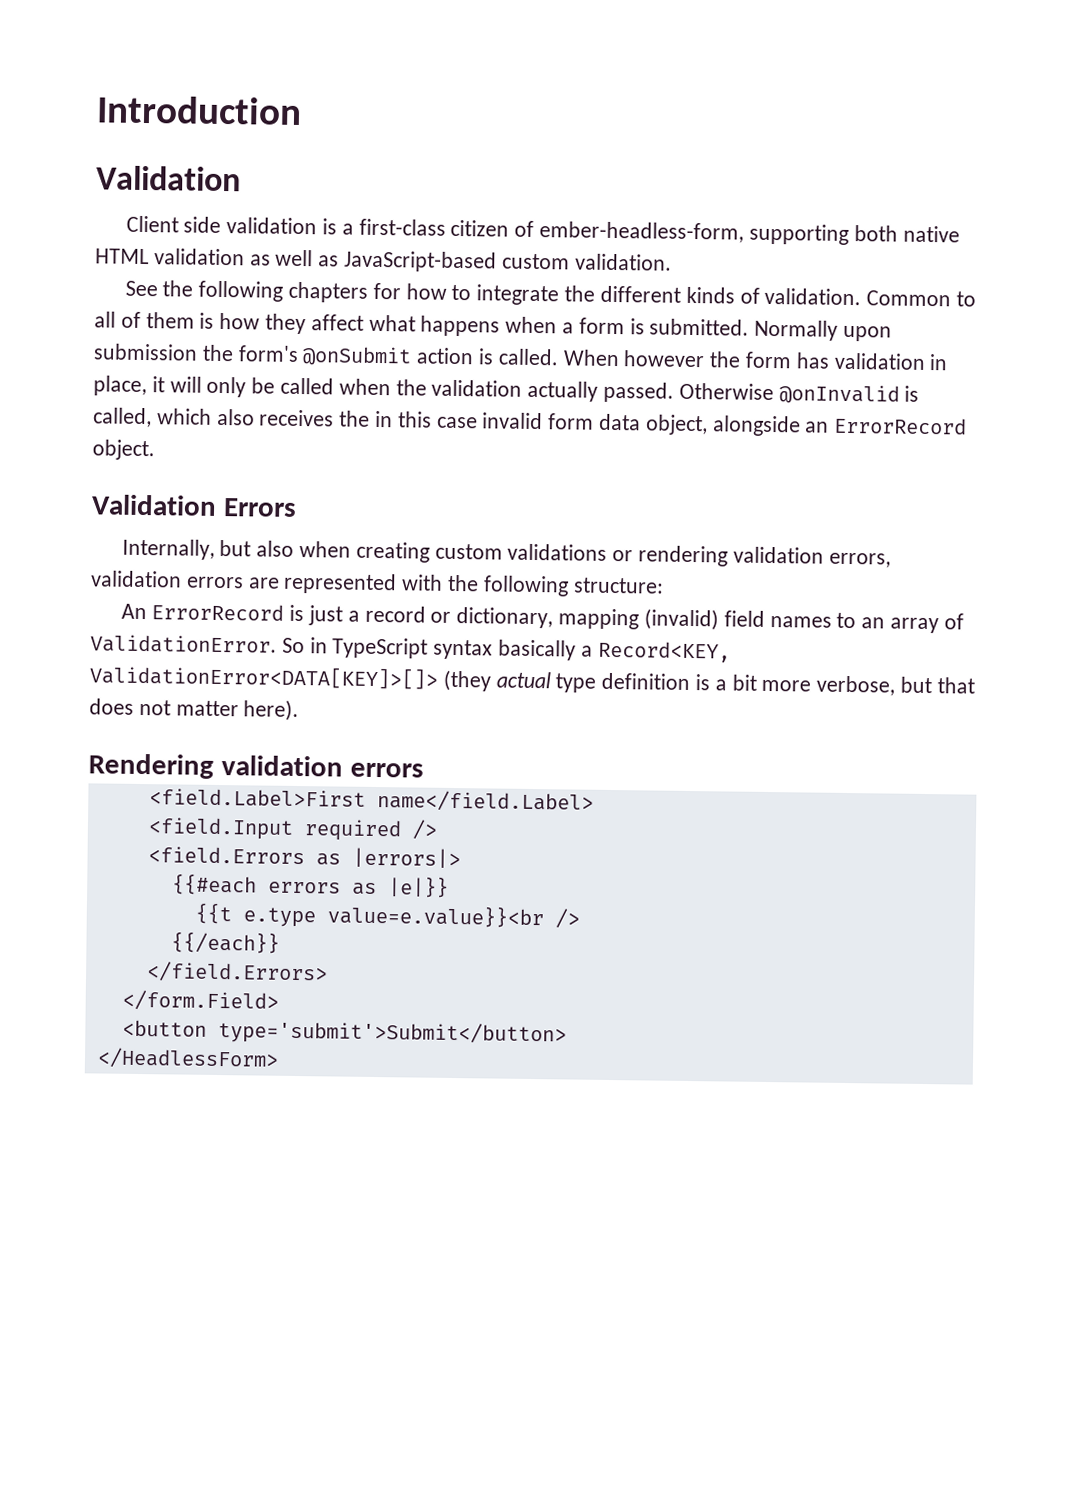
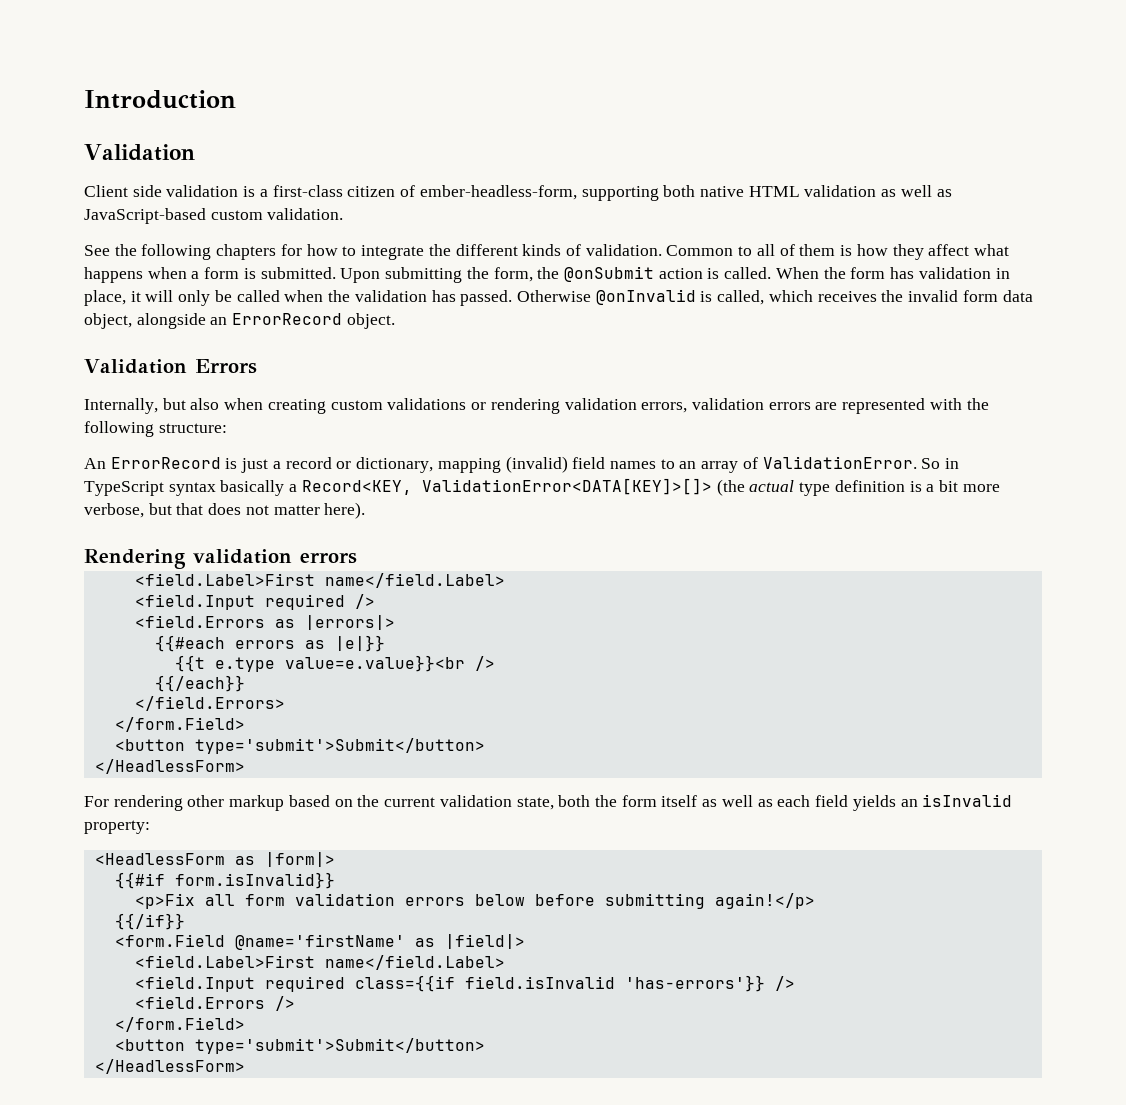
[754,319,893,342] [93,343,299,362] Normally upon submission the form's -> [340,267,560,283] Upon submitting the form, the
[623,350,706,368] however -> (819, 273) none
[527,380,599,402] actually -> [431,290,456,302] has
[216,408,255,426] also -> (813, 296) none
[375,410,478,429] in this case -> (904, 296) none
[442,669,491,692] (they -> [716,479,745,496] (the
(279, 1058) none -> [84,794,1013,811] [84,820,150,834] [94,852,335,867] [114,872,335,889] [134,893,815,909] [114,913,185,930] [114,934,525,950] [134,955,505,970] [134,975,795,992] [134,996,295,1011] [114,1017,245,1032] [114,1038,485,1054] [94,1059,245,1074] // For rendering other markup based on the current validation state, both the form itself as well as each field yields an isInvalid property: // <HeadlessForm as |form|> // {{#if form.isInvalid}} // <p>Fix all form validation errors below before submitting again!</p> // {{/if}} // <form.Field @name='firstName' as |field|> // <field.Label>First name</field.Label> // <field.Input required class={{if field.isInvalid 'has-errors'}} /> // <field.Errors /> // </form.Field> // <button type='submit'>Submit</button> // </HeadlessForm>

